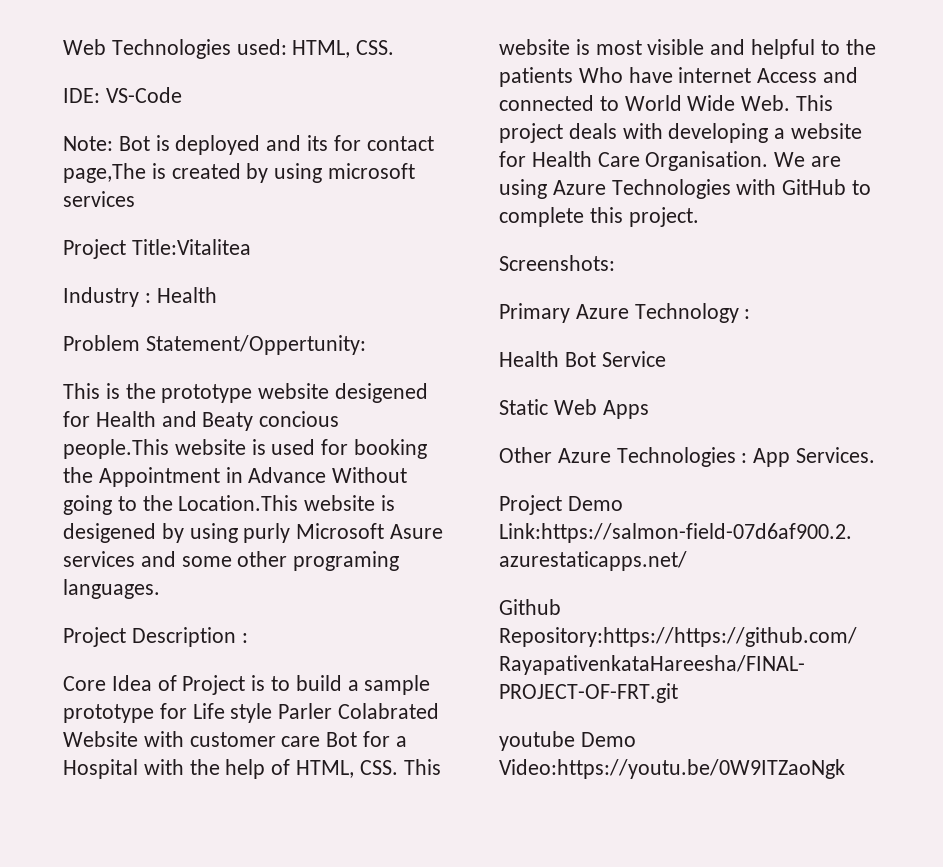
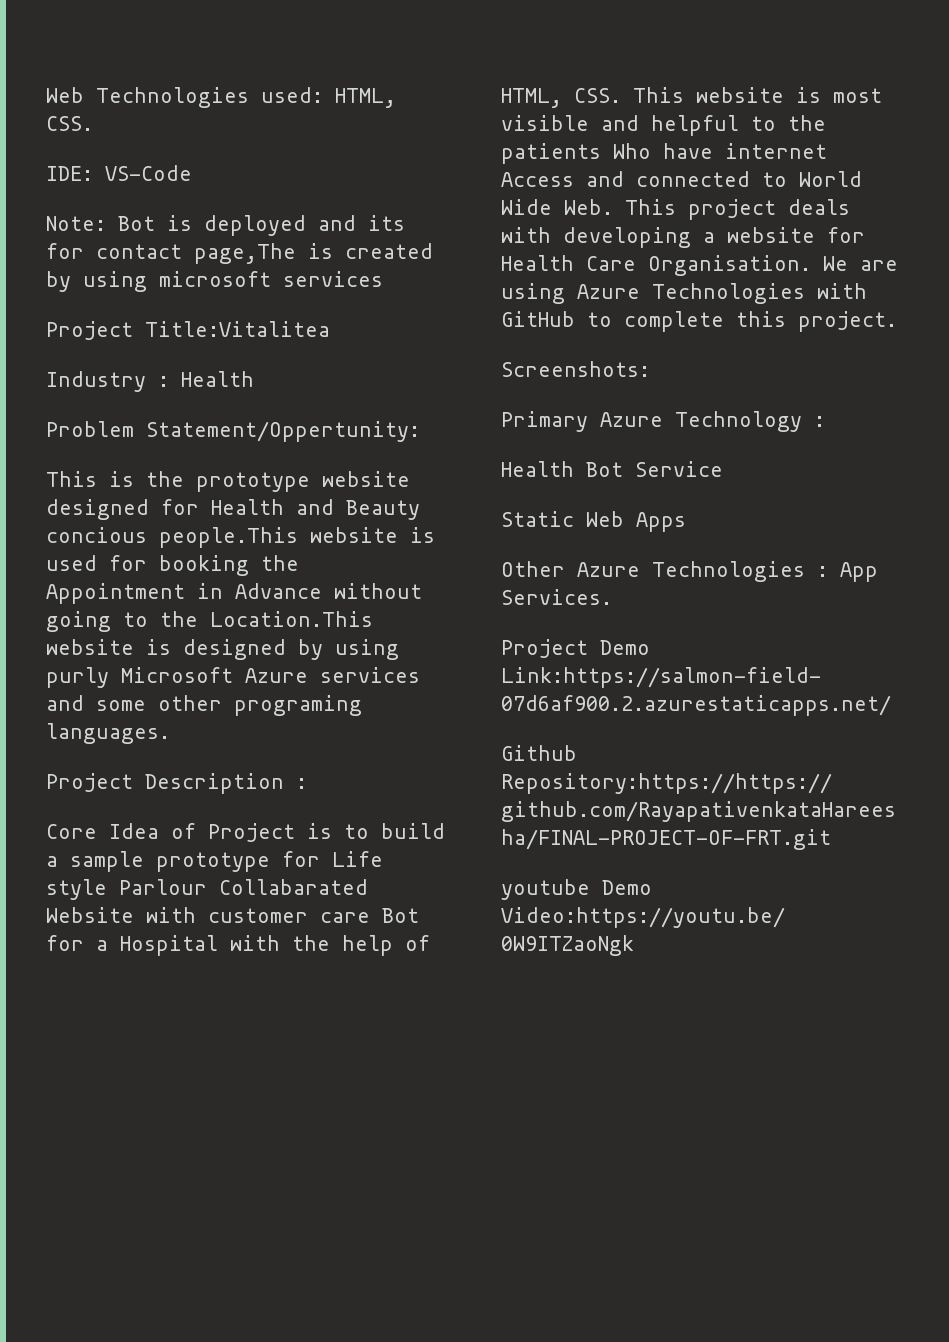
[335,383,429,403] desigened -> [46,499,149,520] designed
[202,412,254,431] Beaty -> [346,500,420,520] Beauty
[332,467,408,483] Without -> [334,583,422,599] without
[63,523,156,543] desigened -> [183,639,286,660] designed
[390,524,444,539] Asure -> [245,668,308,683] Azure
[278,703,440,719] Parler Colabrated -> [119,879,368,895] Parlour Collabarated

